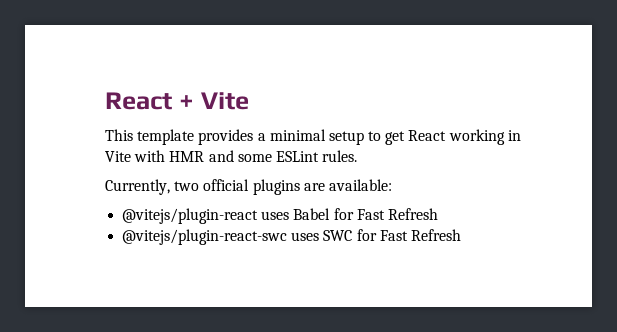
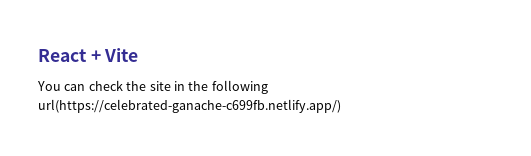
[105,129,521,145] [105,150,358,162] [105,179,392,195] [122,208,438,224] [122,229,461,245] This template provides a minimal setup to get React working in Vite with HMR and some ESLint rules. // Currently, two official plugins are available: // @vitejs/plugin-react uses Babel for Fast Refresh // @vitejs/plugin-react-swc uses SWC for Fast Refresh -> [37,80,268,94] [38,99,341,113] You can check the site in the following url(https://celebrated-ganache-c699fb.netlify.app/)

